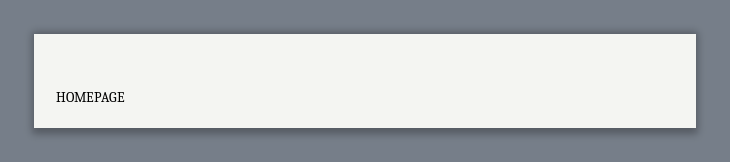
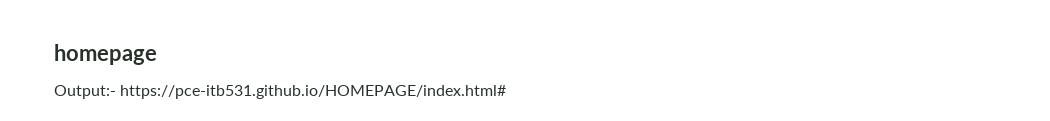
[56,92,125,102] HOMEPAGE -> [54,44,157,65] [54,85,507,99] homepage // Output:- https://pce-itb531.github.io/HOMEPAGE/index.html#

